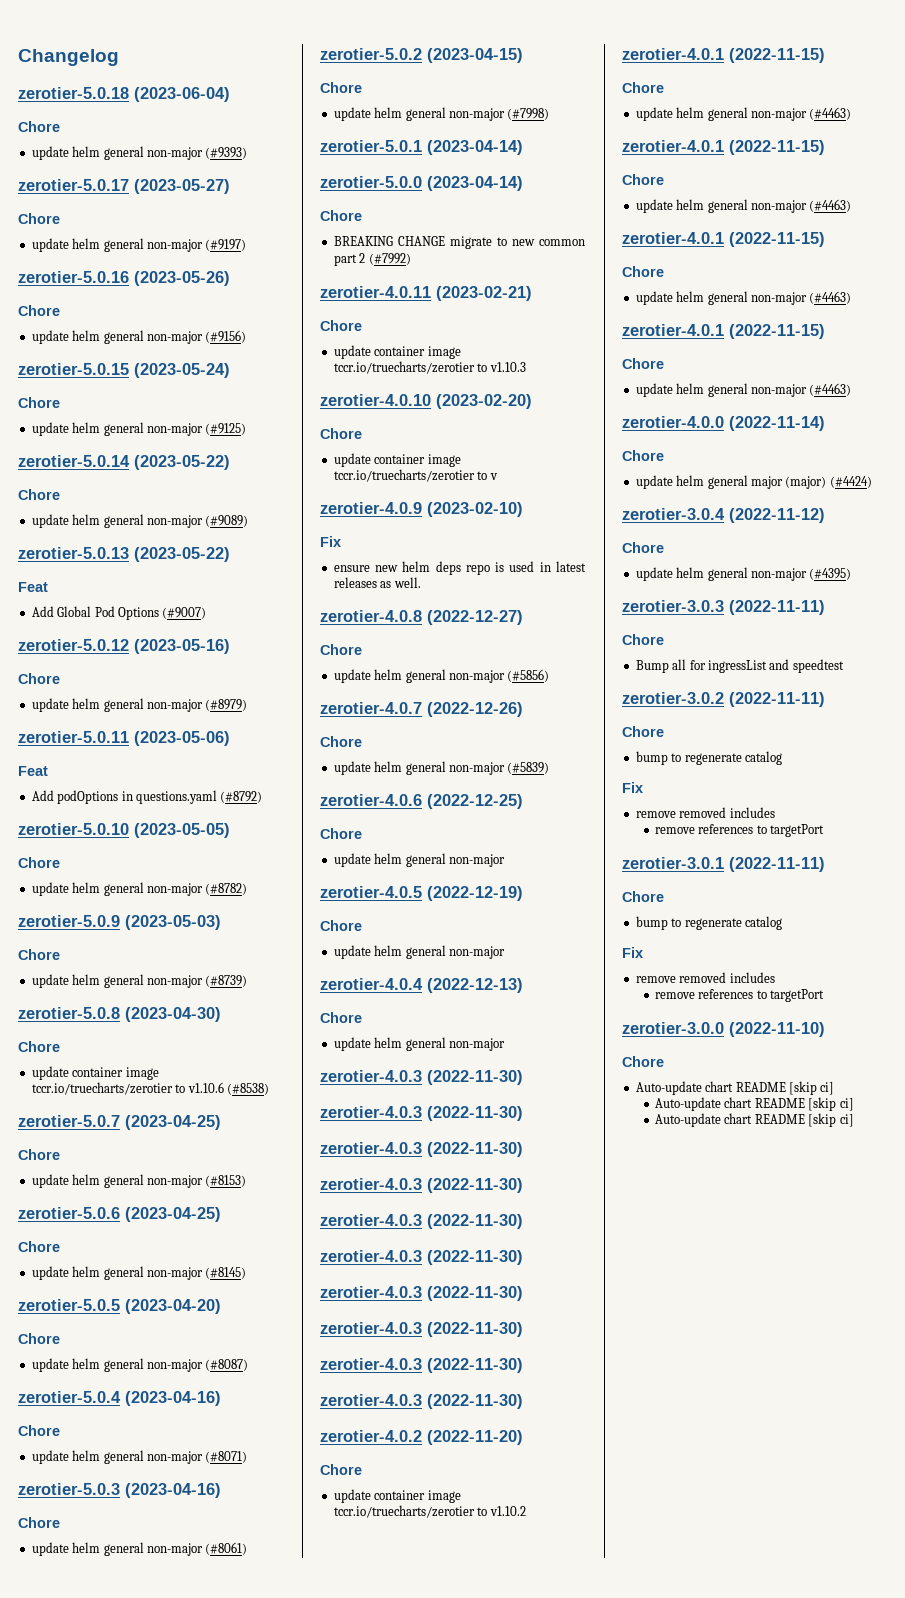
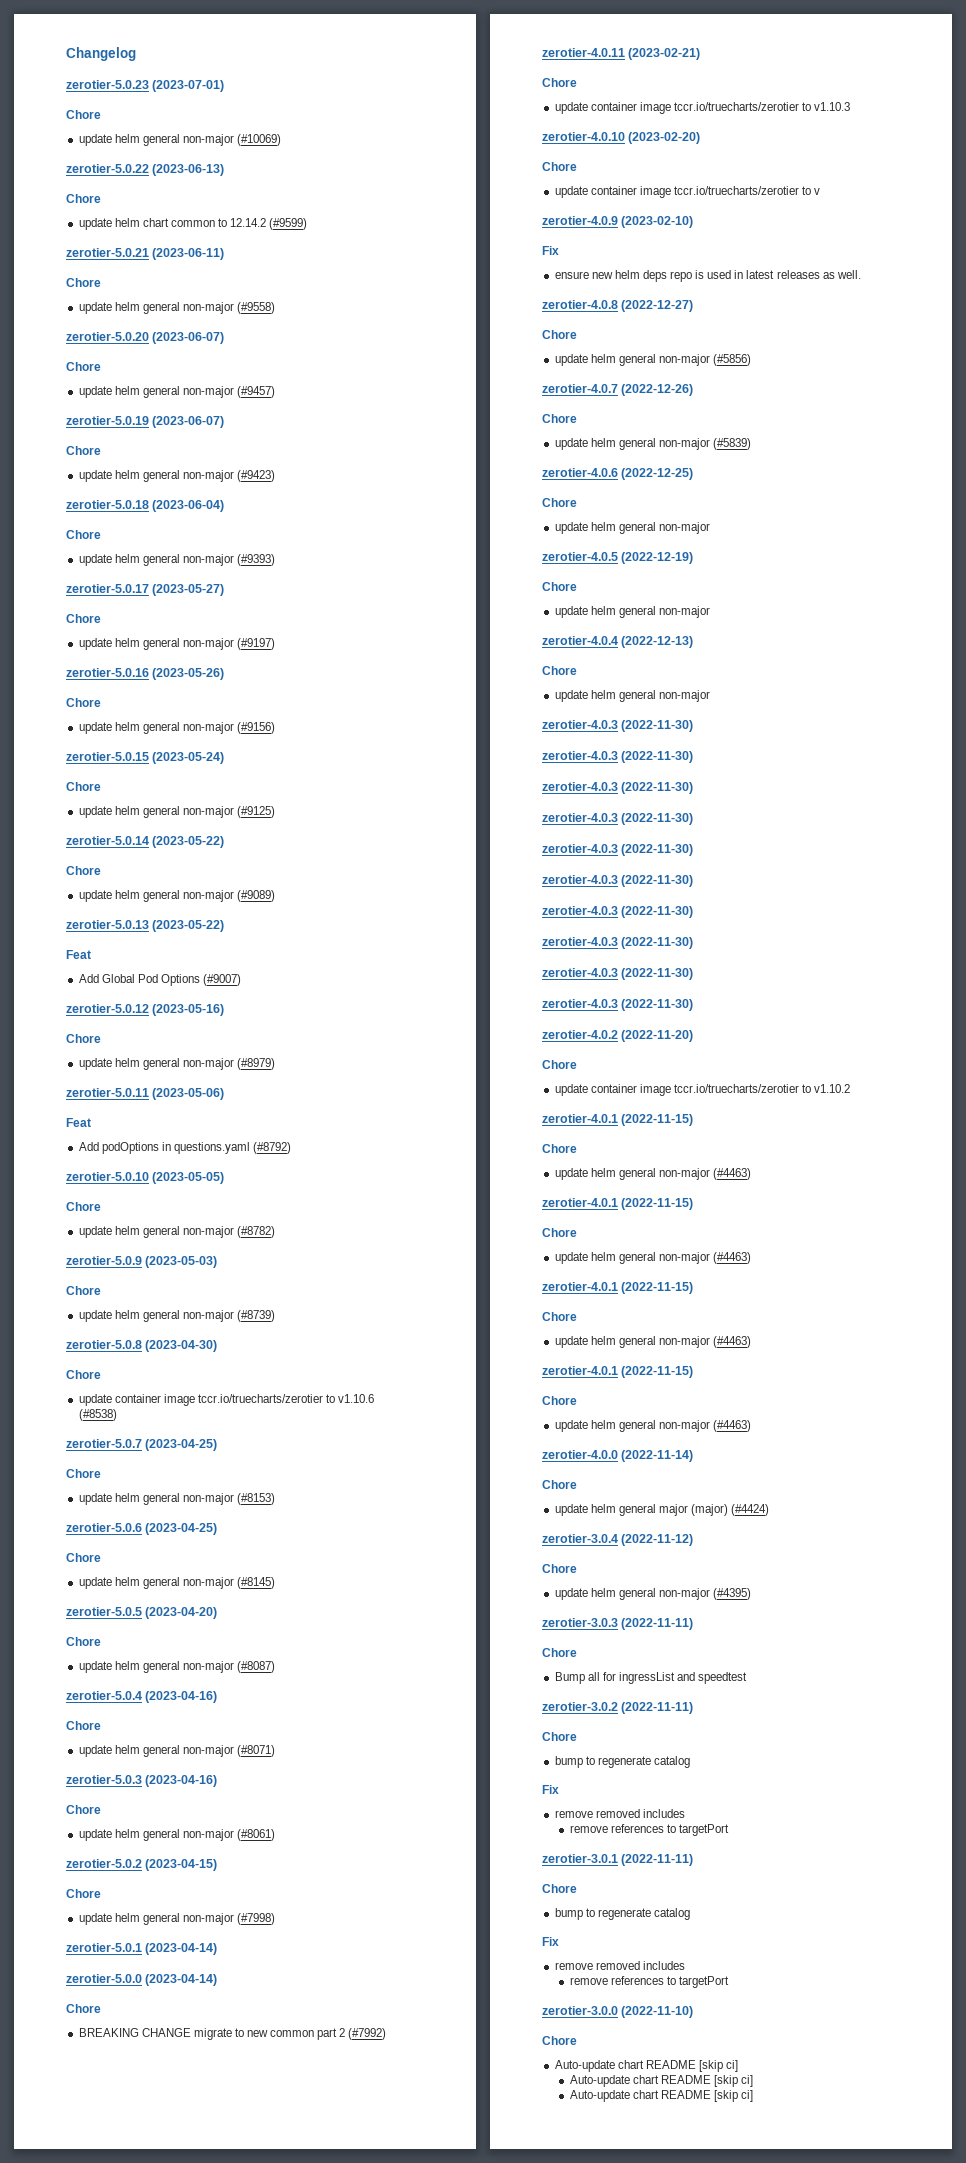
(119, 57) none -> [66,80,225,92] [66,110,101,119] [78,134,282,146] [66,164,225,176] [66,194,101,203] [78,218,308,230] [66,248,225,260] [66,278,101,287] [78,302,276,314] [66,332,225,344] [66,362,101,371] [78,386,276,398] [66,416,225,428] [66,446,101,455] [78,470,276,482] // zerotier-5.0.23 (2023-07-01) // Chore // update helm general non-major (#10069) // zerotier-5.0.22 (2023-06-13) // Chore // update helm chart common to 12.14.2 (#9599) // zerotier-5.0.21 (2023-06-11) // Chore // update helm general non-major (#9558) // zerotier-5.0.20 (2023-06-07) // Chore // update helm general non-major (#9457) // zerotier-5.0.19 (2023-06-07) // Chore // update helm general non-major (#9423)

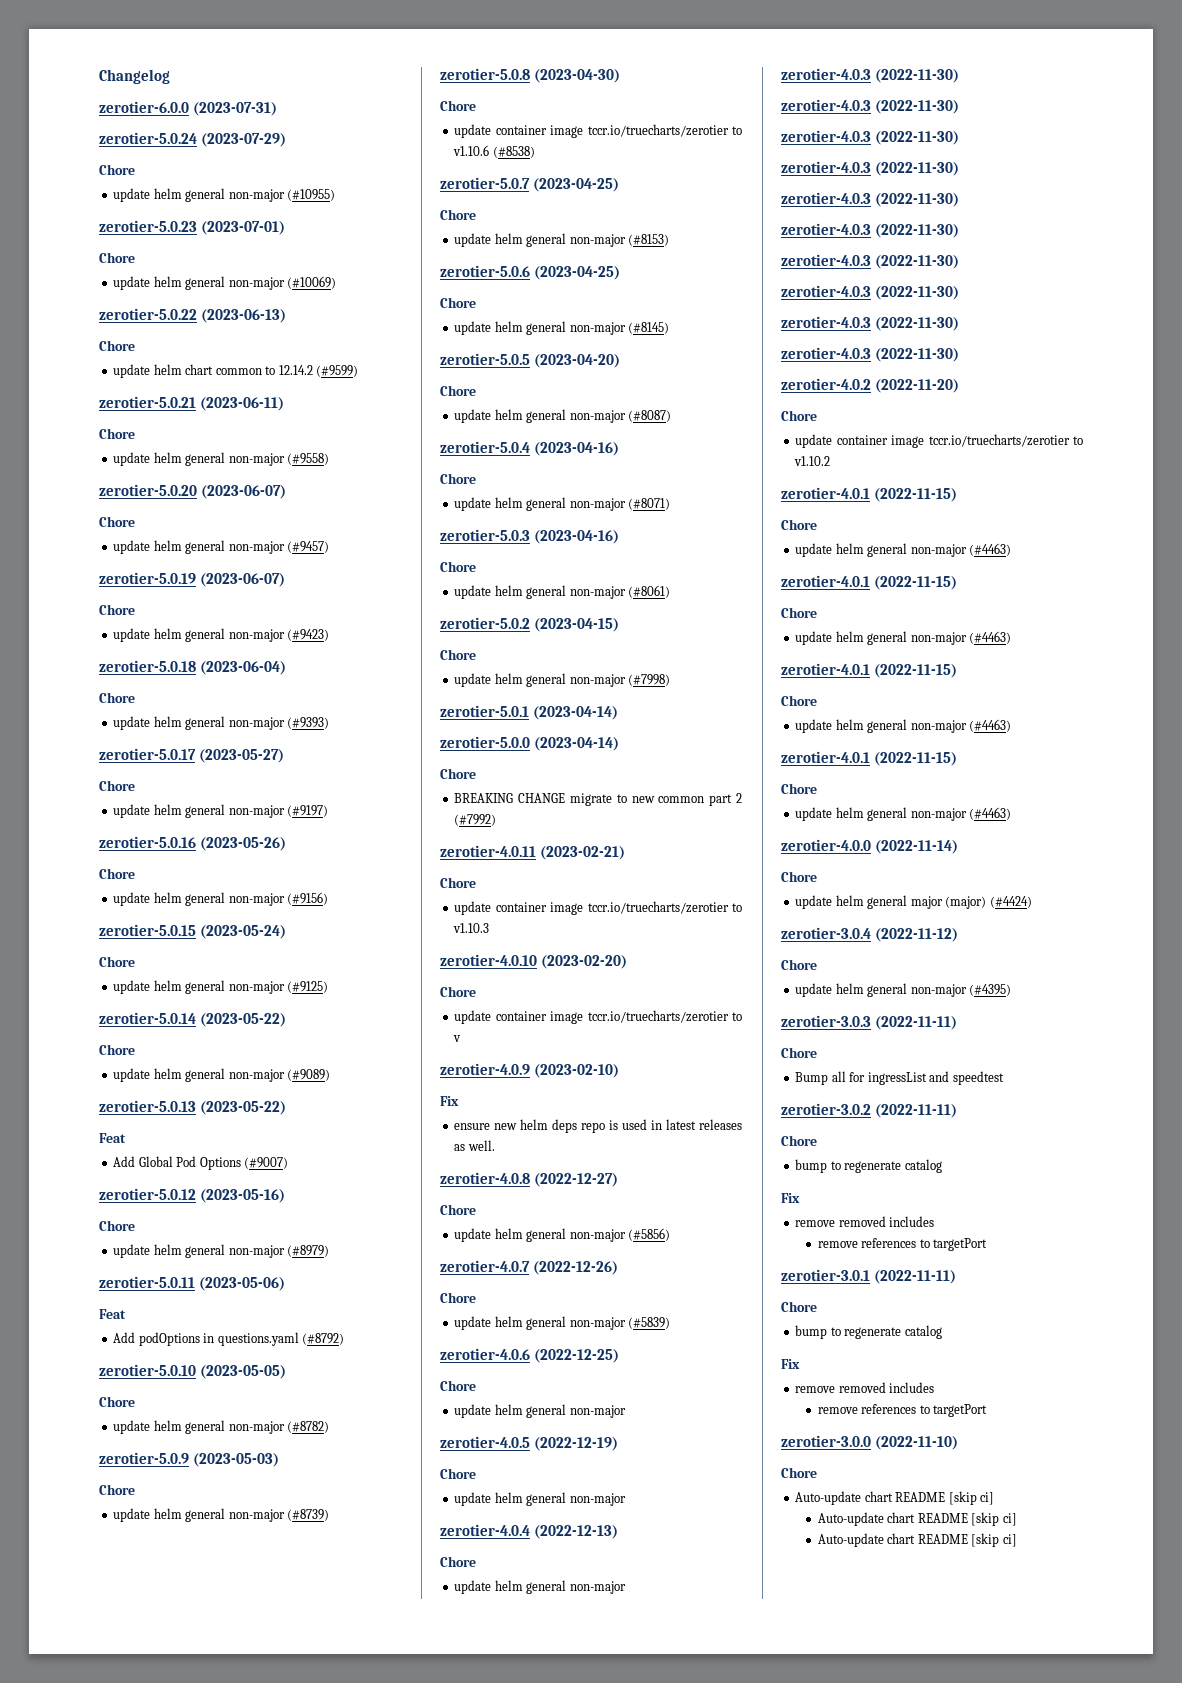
(136, 54) none -> [99,101,277,116] [99,132,286,147] [99,164,135,175] [113,188,336,202] // zerotier-6.0.0 (2023-07-31) // zerotier-5.0.24 (2023-07-29) // Chore // update helm general non-major (#10955)

